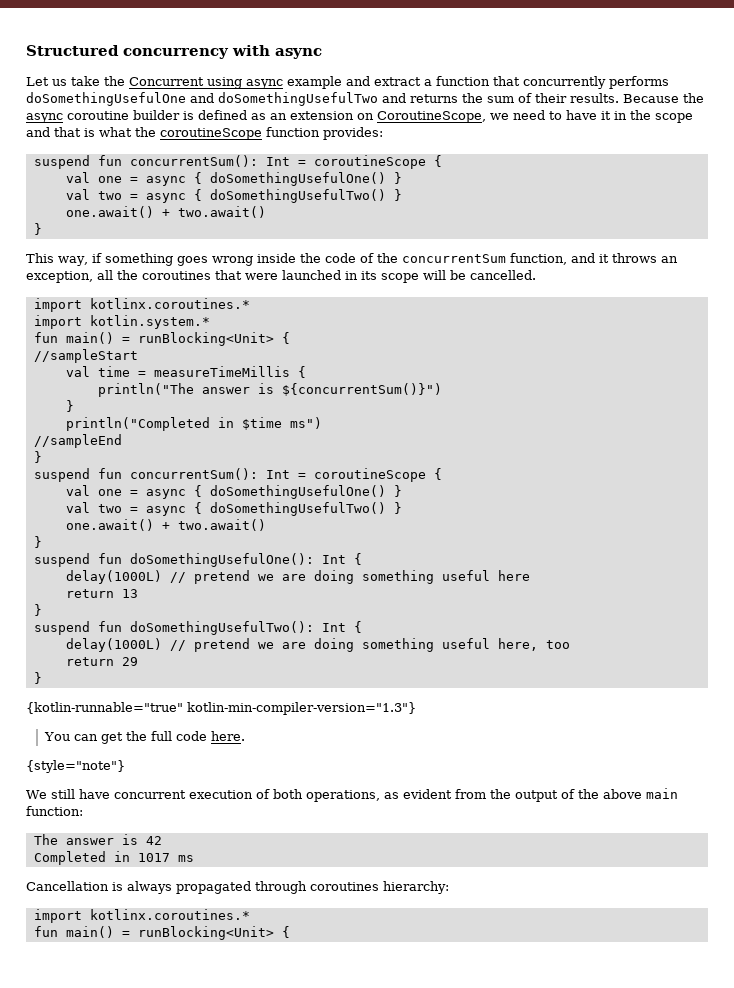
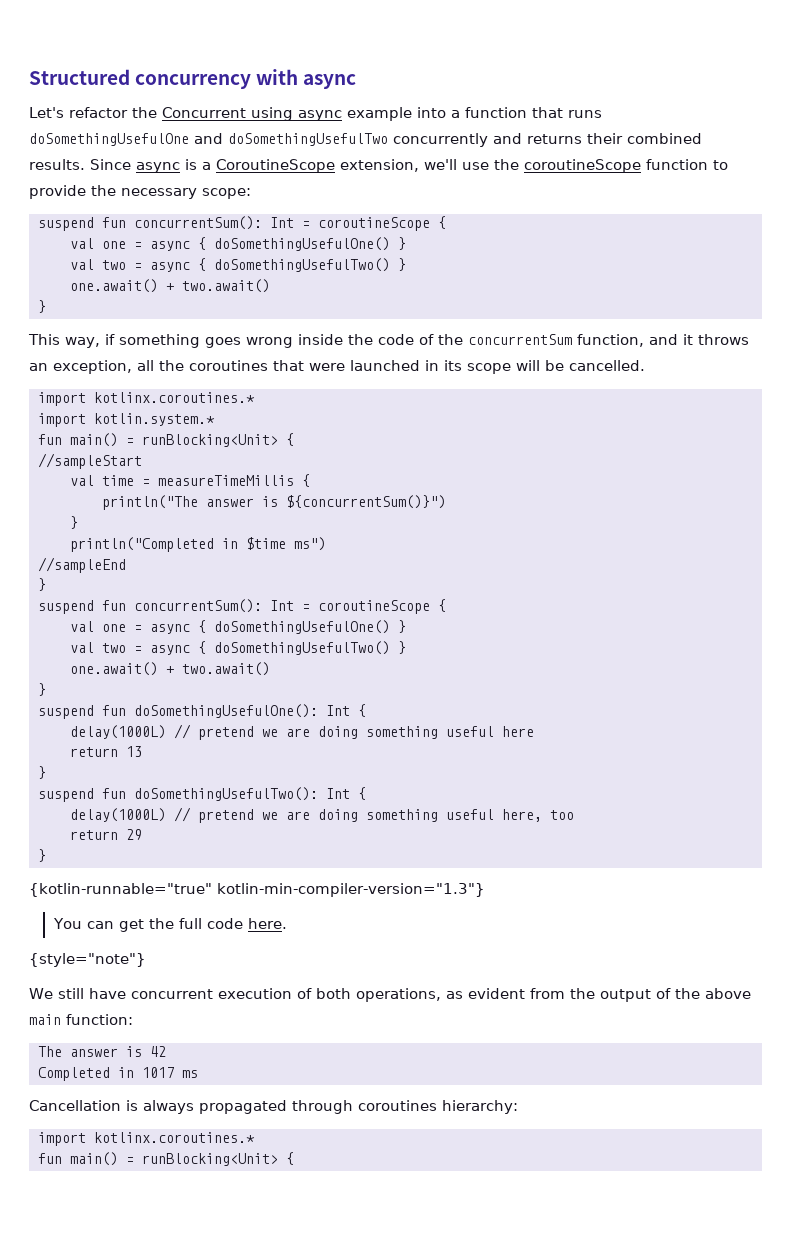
[26,76,100,86] Let us take -> [29,107,128,118] Let's refactor
[346,76,421,86] and extract -> [417,107,446,118] into
[523,76,669,89] concurrently performs -> [568,110,602,118] runs
(378, 99) none -> [393,133,488,147] concurrently
[462,93,704,103] [26,110,693,123] [26,127,383,140] the sum of their results. Because the async coroutine builder is defined as an extension on CoroutineScope, we need to have it in the scope and that is what the coroutineScope function provides: -> [587,133,702,144] [29,159,728,173] [29,185,251,199] their combined results. Since async is a CoroutineScope extension, we'll use the coroutineScope function to provide the necessary scope:

